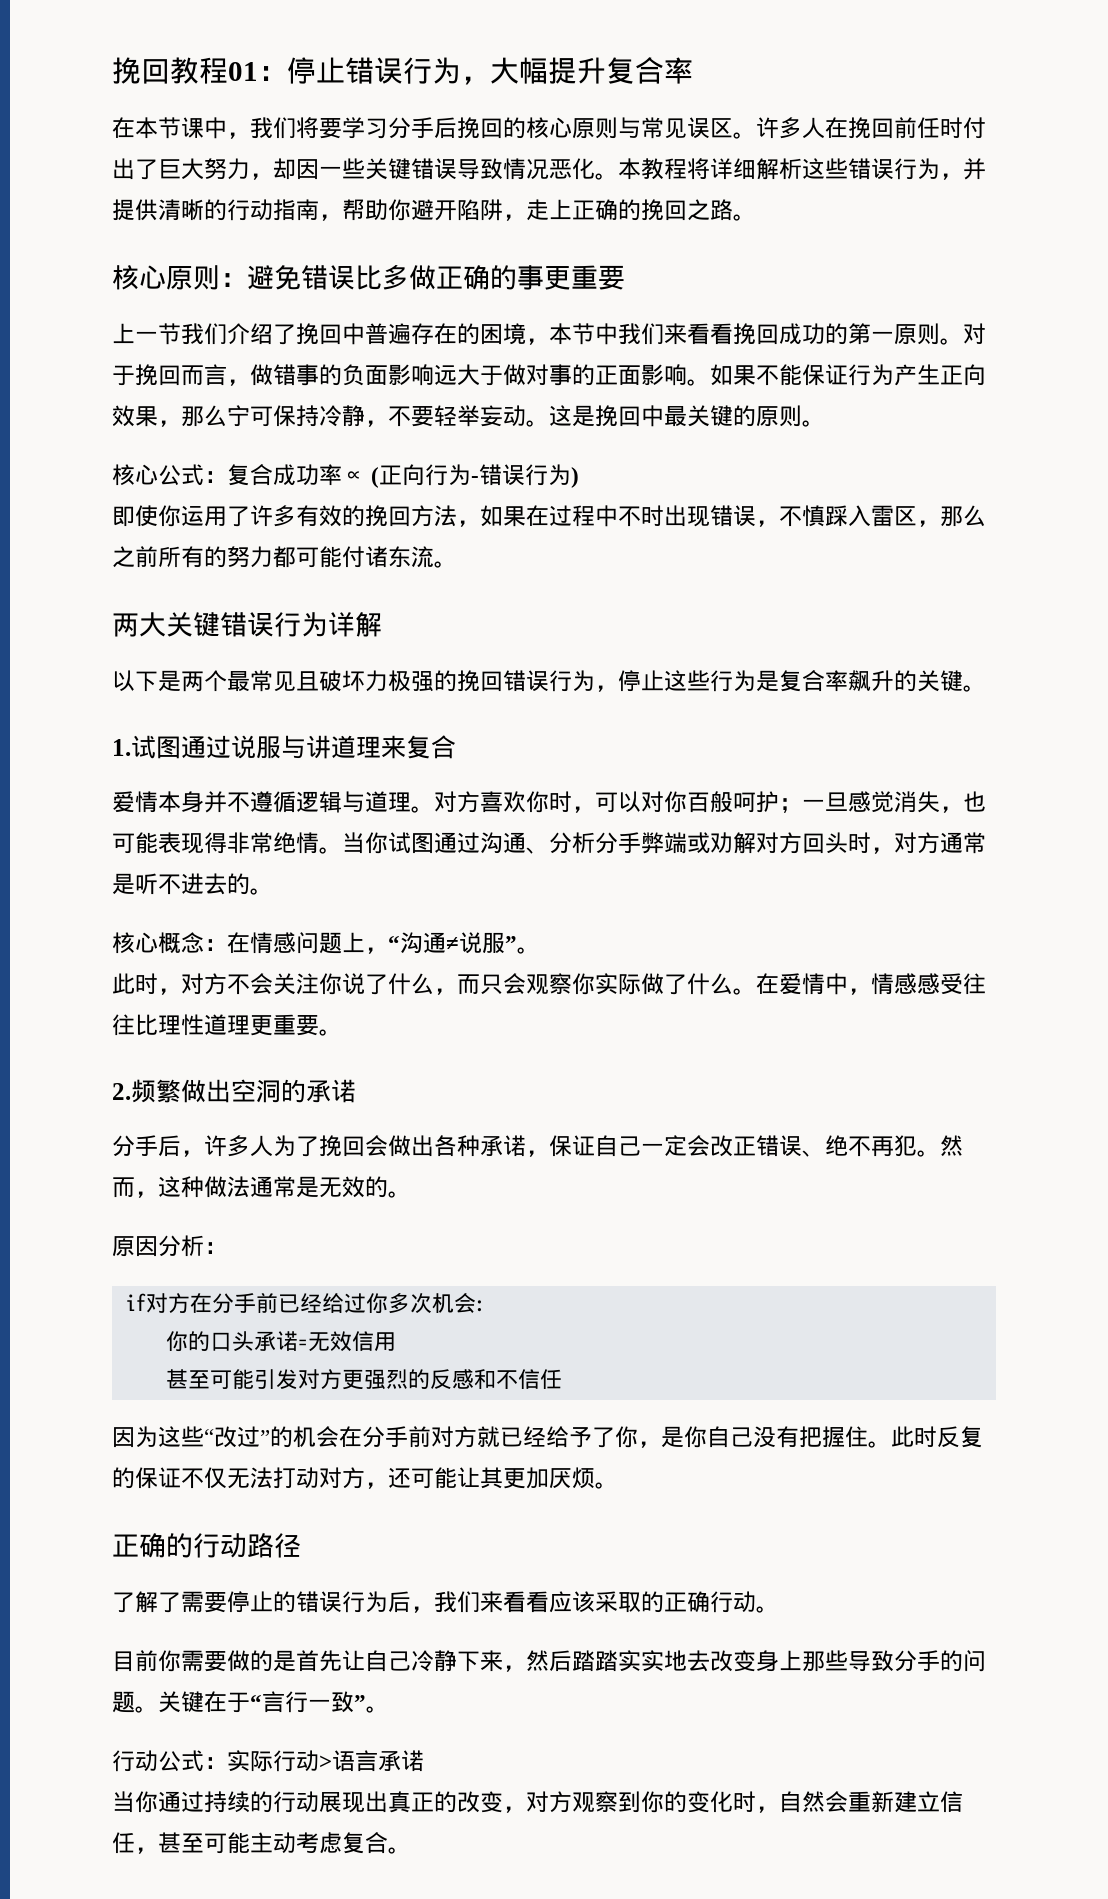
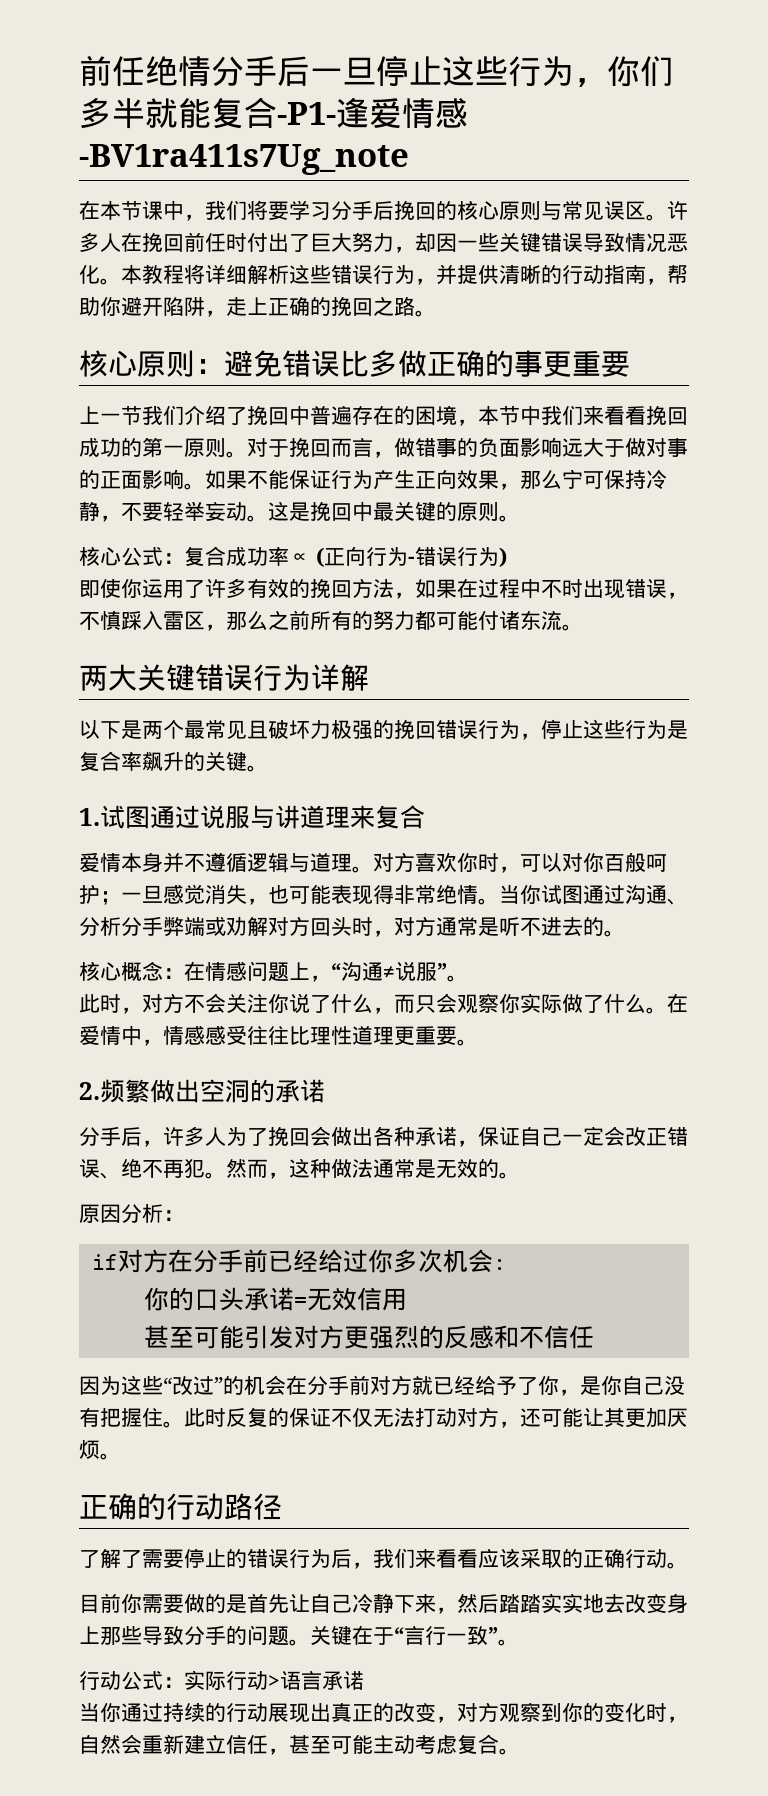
[112,57,693,85] 挽回教程01：停止错误行为，大幅提升复合率 -> [79,55,673,87] [79,97,468,129] [79,144,409,175] 前任绝情分手后一旦停止这些行为，你们多半就能复合-P1-逢爱情感-BV1ra411s7Ug_note

